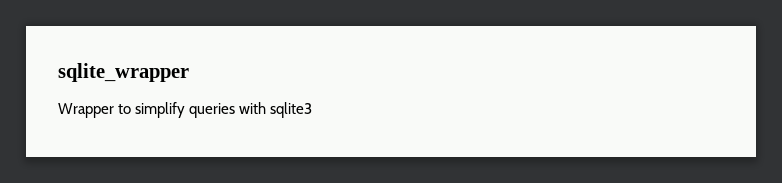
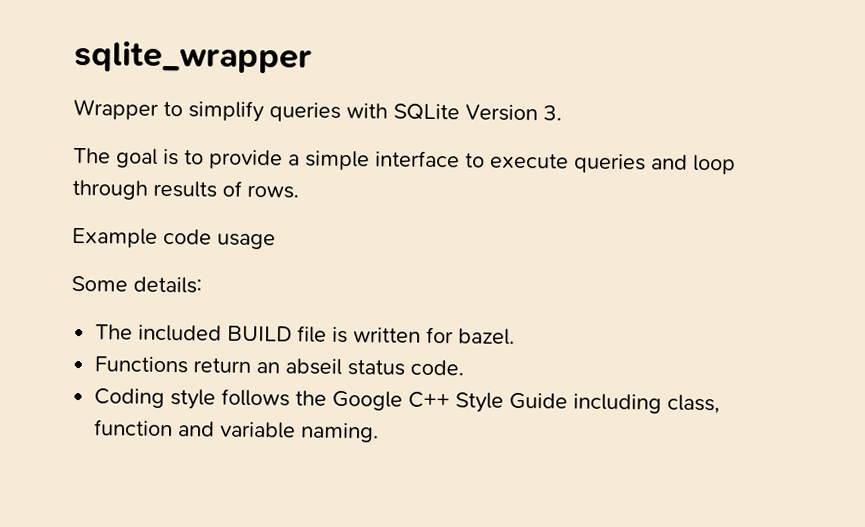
[270,102,313,118] sqlite3 -> [393,103,562,122] [73,147,736,175] [72,179,299,200] [72,227,276,250] [71,275,202,294] [95,324,516,345] [94,356,465,376] [94,388,721,414] [94,419,380,443] SQLite Version 3. // The goal is to provide a simple interface to execute queries and loop through results of rows. // Example code usage // Some details: // The included BUILD file is written for bazel. // Functions return an abseil status code. // Coding style follows the Google C++ Style Guide including class, function and variable naming.

